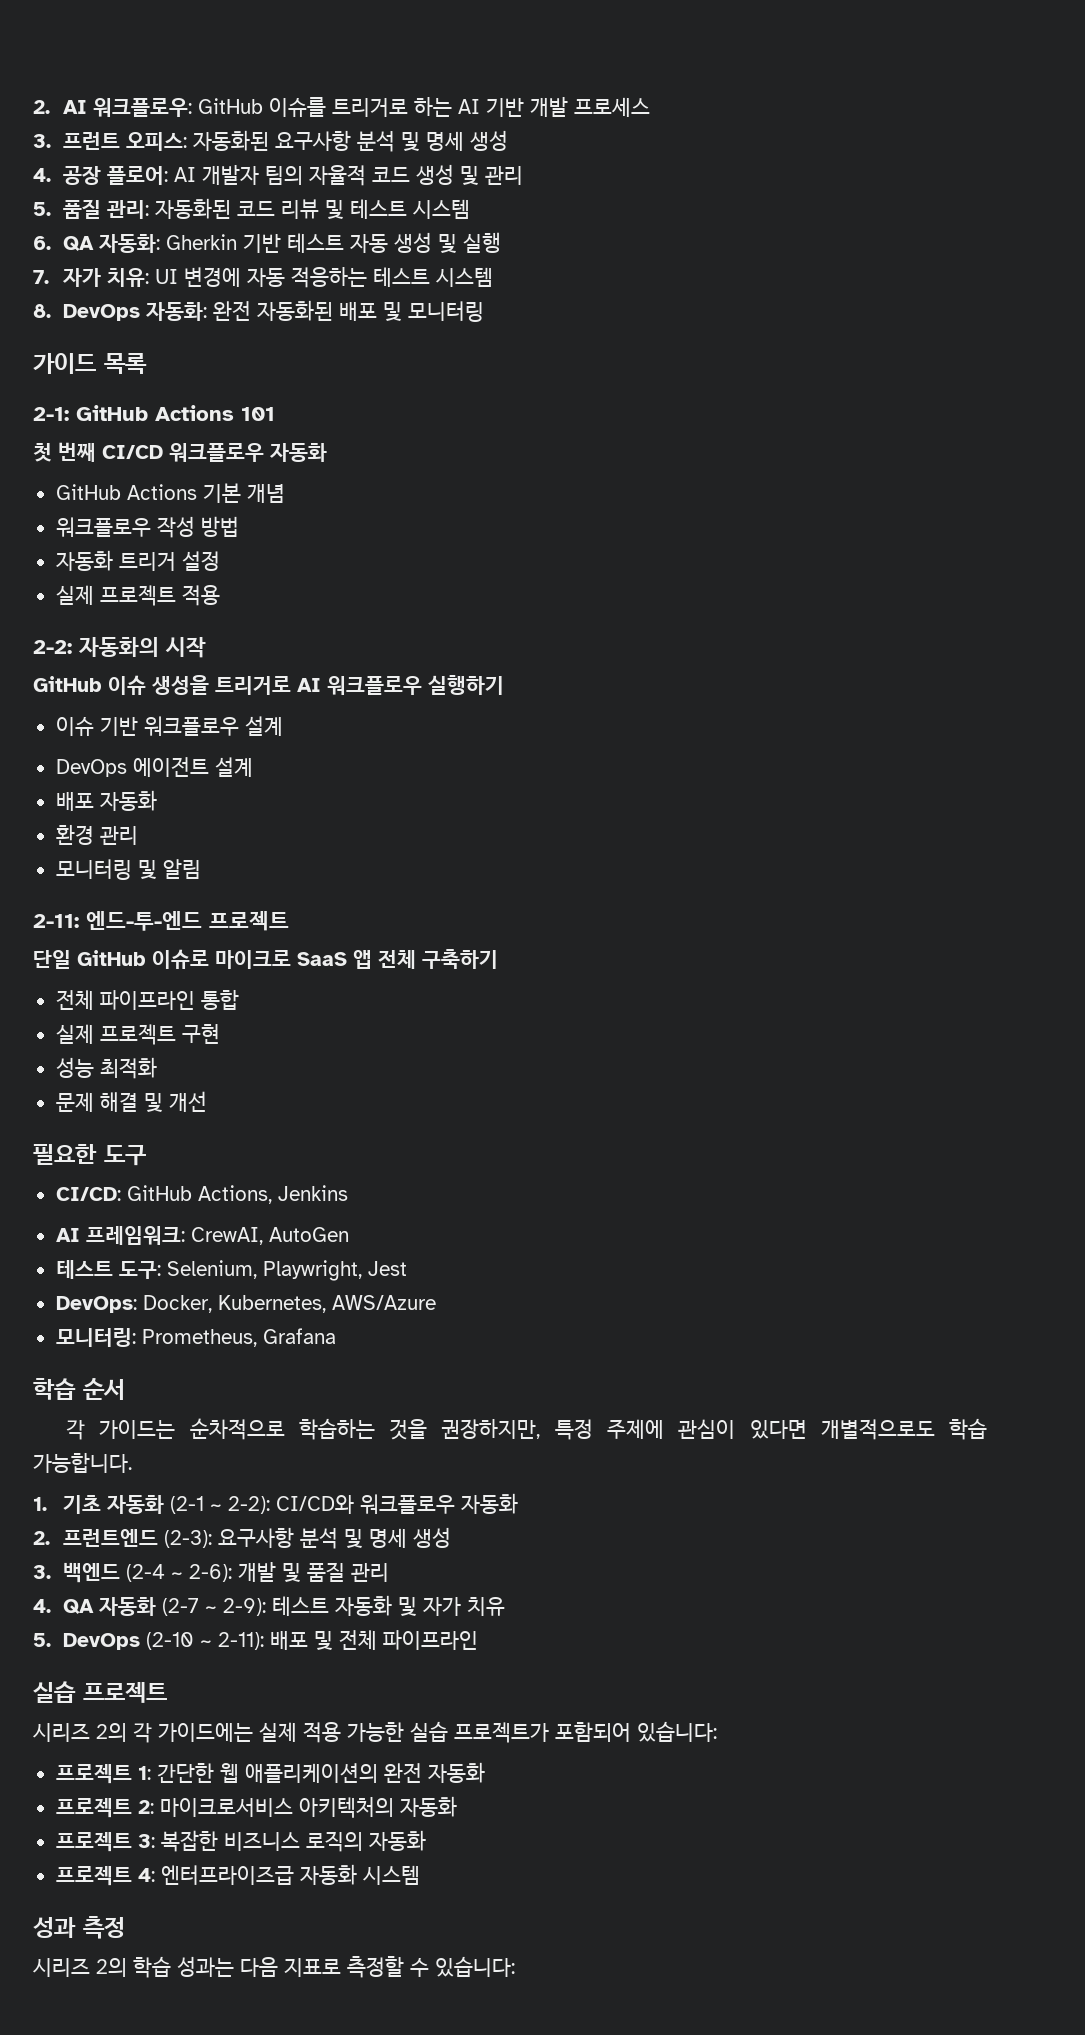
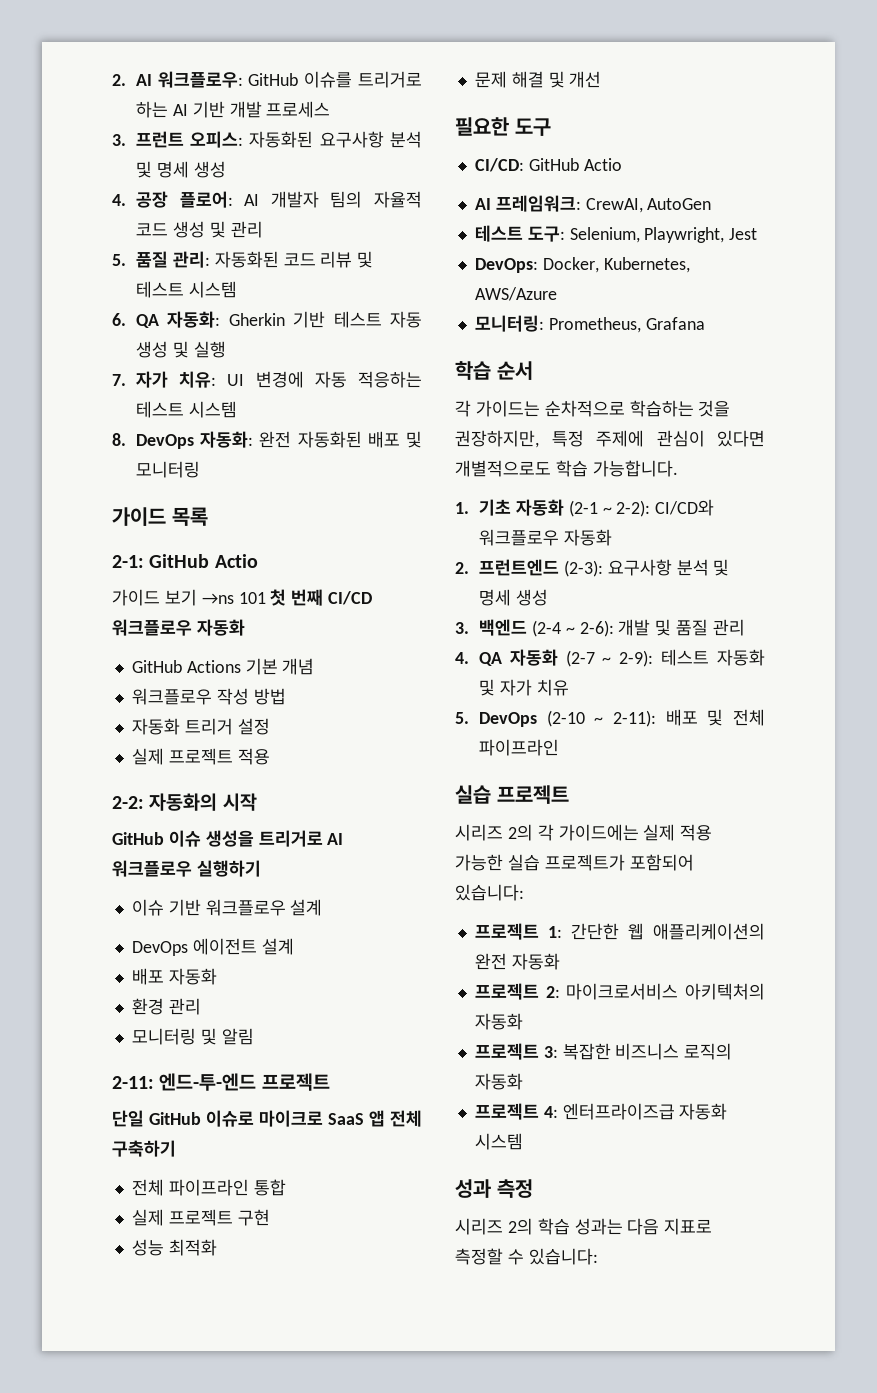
[155,405,234,421] Actions -> [214,554,258,568] [112,589,234,606] Actio // 가이드 보기 →ns
(275, 414) // -> (266, 598) none
[197,1185,348,1204] Actions, Jenkins -> [583,158,622,171] Actio

